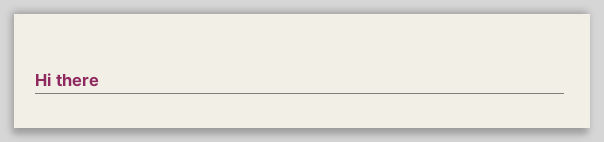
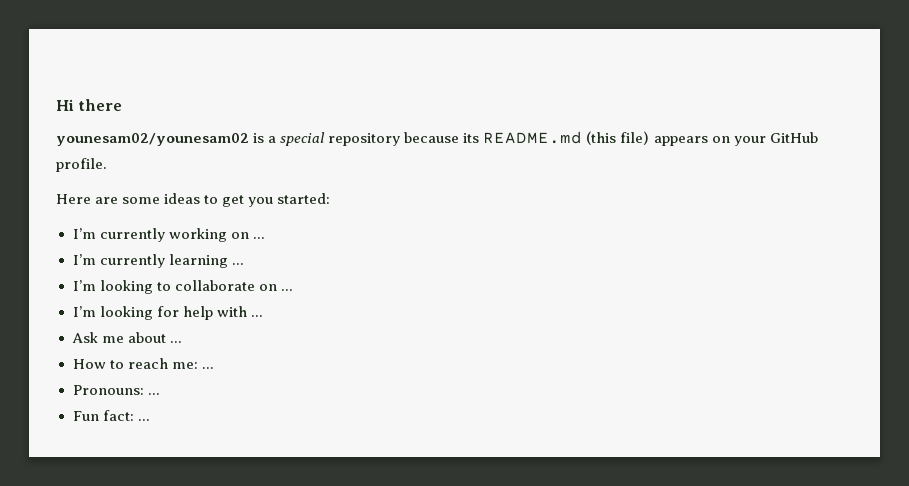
(99, 80) none -> [56,131,818,146] [56,158,107,172] [56,193,331,207] [72,228,265,242] [72,254,244,268] [72,280,293,294] [72,306,263,320] [71,332,182,343] [72,358,214,369] [72,385,160,395] [72,410,150,421] // younesam02/younesam02 is a special repository because its README.md (this file) appears on your GitHub profile. // Here are some ideas to get you started: // I’m currently working on ... // I’m currently learning ... // I’m looking to collaborate on ... // I’m looking for help with ... // Ask me about ... // How to reach me: ... // Pronouns: ... // Fun fact: ...

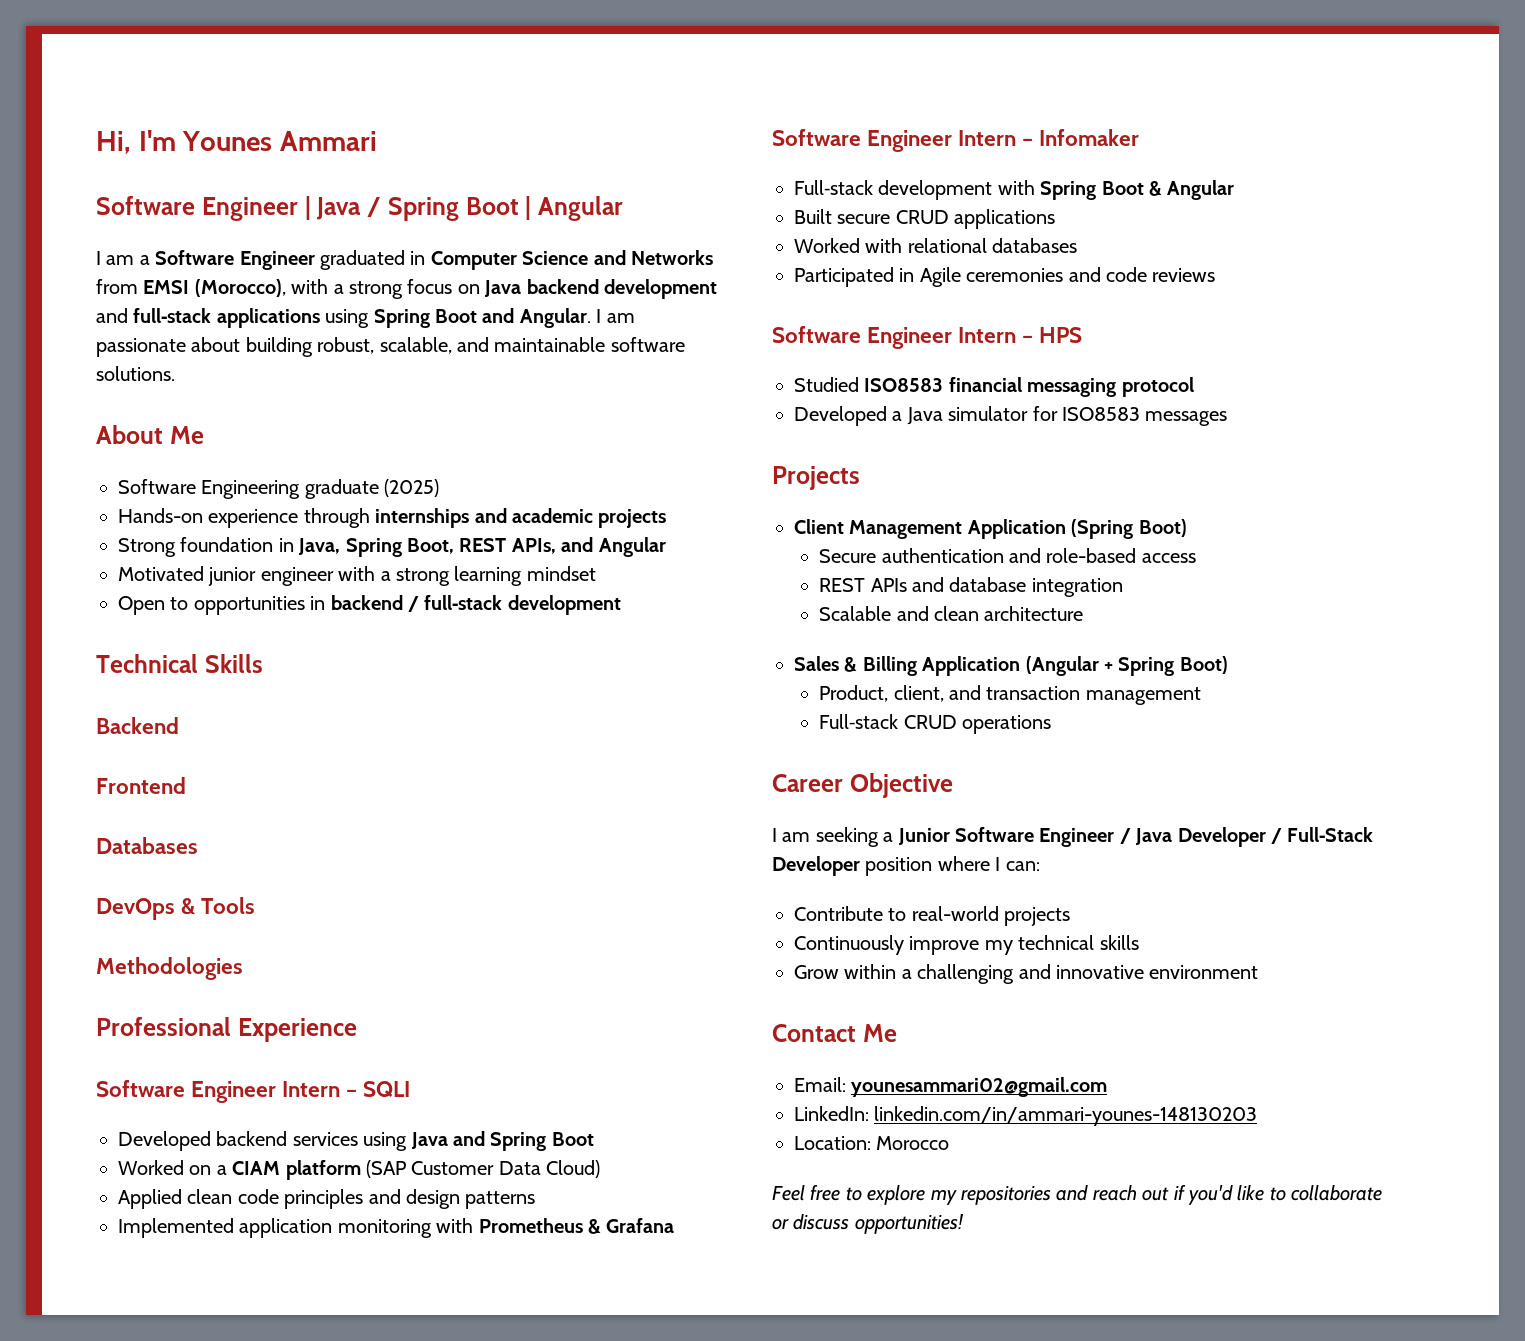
[56,99,123,111] [56,131,818,146] [56,158,107,172] [56,193,331,207] [72,228,265,242] [72,254,244,268] [72,280,293,294] [72,306,263,320] [71,332,182,343] [72,358,214,369] [72,385,160,395] [72,410,150,421] Hi there // younesam02/younesam02 is a special repository because its README.md (this file) appears on your GitHub profile. // Here are some ideas to get you started: // I’m currently working on ... // I’m currently learning ... // I’m looking to collaborate on ... // I’m looking for help with ... // Ask me about ... // How to reach me: ... // Pronouns: ... // Fun fact: ... -> [96,130,377,154] [96,196,623,221] [96,250,713,270] [96,279,717,299] [96,308,635,328] [96,337,685,357] [96,366,175,381] [96,425,204,444] [118,479,440,499] [118,508,667,528] [118,537,666,557] [118,566,596,586] [118,595,621,615] [96,654,263,673] [96,717,179,734] [96,777,186,794] [96,837,198,854] [96,897,256,920] [96,957,243,980] [96,1017,357,1042] [96,1080,411,1103] [118,1131,594,1151] [118,1160,601,1180] [118,1189,536,1209] [118,1218,675,1238] [772,129,1140,152] [794,180,1235,200] [794,209,1056,229] [794,238,1078,253] [794,267,1216,287] [772,326,1083,349] [794,377,1194,397] [794,406,1228,426] [772,466,860,490] [794,519,1187,539] [819,548,1196,563] [819,577,1123,597] [819,606,1084,621] [794,656,1228,676] [819,685,1201,705] [819,714,1052,734] [772,773,953,798] [772,827,1374,847] [772,856,1040,876] [794,906,1071,926] [794,935,1139,955] [794,964,1259,984] [772,1024,897,1042] [794,1077,1108,1097] [794,1106,1258,1126] [794,1136,950,1150] [772,1185,1383,1205] [772,1214,964,1234] Hi, I'm Younes Ammari // Software Engineer | Java / Spring Boot | Angular // I am a Software Engineer graduated in Computer Science and Networks from EMSI (Morocco), with a strong focus on Java backend development and full‑stack applications using Spring Boot and Angular. I am passionate about building robust, scalable, and maintainable software solutions. // About Me // Software Engineering graduate (2025) // Hands-on experience through internships and academic projects // Strong foundation in Java, Spring Boot, REST APIs, and Angular // Motivated junior engineer with a strong learning mindset // Open to opportunities in backend / full‑stack development // Technical Skills // Backend // Frontend // Databases // DevOps & Tools // Methodologies // Professional Experience // Software Engineer Intern – SQLI // Developed backend services using Java and Spring Boot // Worked on a CIAM platform (SAP Customer Data Cloud) // Applied clean code principles and design patterns // Implemented application monitoring with Prometheus & Grafana // Software Engineer Intern – Infomaker // Full‑stack development with Spring Boot & Angular // Built secure CRUD applications // Worked with relational databases // Participated in Agile ceremonies and code reviews // Software Engineer Intern – HPS // Studied ISO8583 financial messaging protocol // Developed a Java simulator for ISO8583 messages // Projects // Client Management Application (Spring Boot) // Secure authentication and role-based access // REST APIs and database integration // Scalable and clean architecture // Sales & Billing Application (Angular + Spring Boot) // Product, client, and transaction management // Full‑stack CRUD operations // Career Objective // I am seeking a Junior Software Engineer / Java Developer / Full‑Stack Developer position where I can: // Contribute to real-world projects // Continuously improve my technical skills // Grow within a challenging and innovative environment // Contact Me // Email: younesammari02@gmail.com // LinkedIn: linkedin.com/in/ammari-younes-148130203 // Location: Morocco // Feel free to explore my repositories and reach out if you'd like to collaborate or discuss opportunities!

